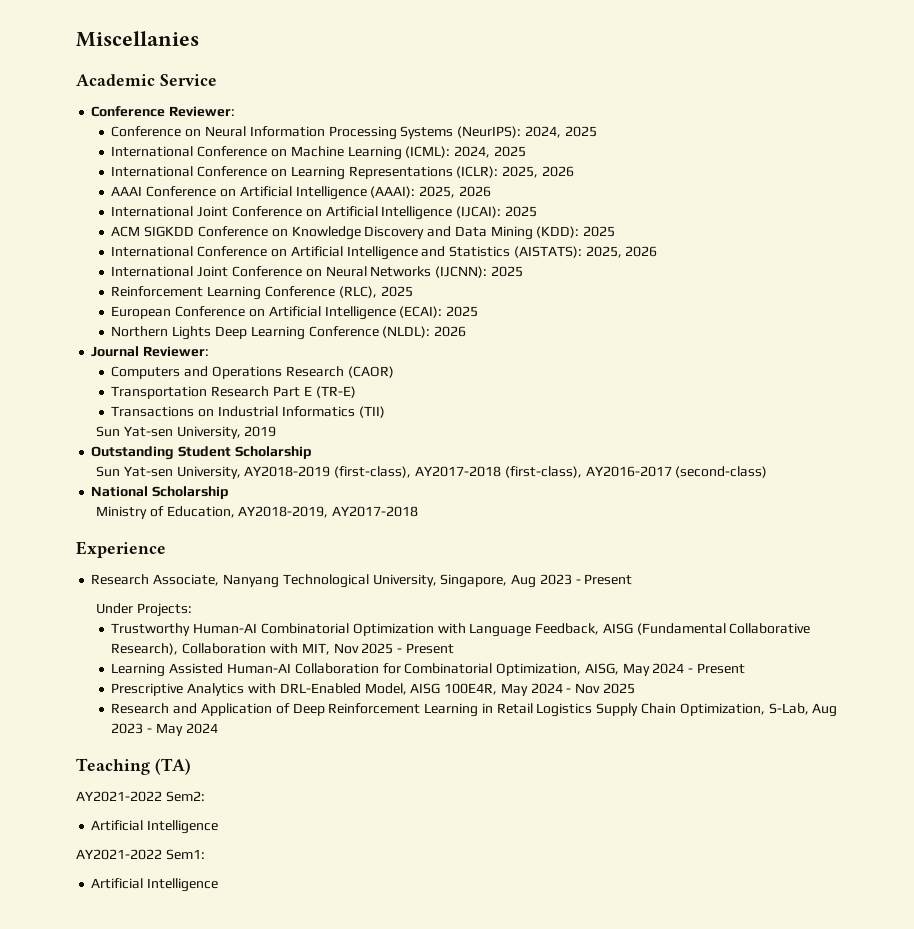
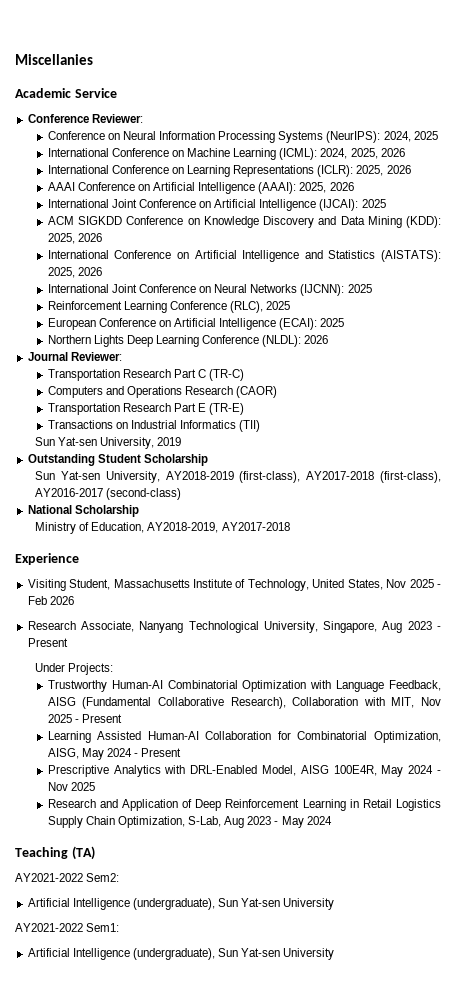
[493,146,526,157] 2025 -> [350,148,405,159] 2025, 2026
[583,226,616,237] 2025 -> [47,233,102,244] 2025, 2026
(210, 351) none -> [47,369,245,381] // Transportation Research Part C (TR-C)
(166, 549) none -> [27,579,442,591] [27,596,74,605] // Visiting Student, Massachusetts Institute of Technology, United States, Nov 2025 - Feb 2026
(219, 827) none -> [132,898,335,910] (undergraduate), Sun Yat-sen University
(219, 885) none -> [132,948,335,960] (undergraduate), Sun Yat-sen University

